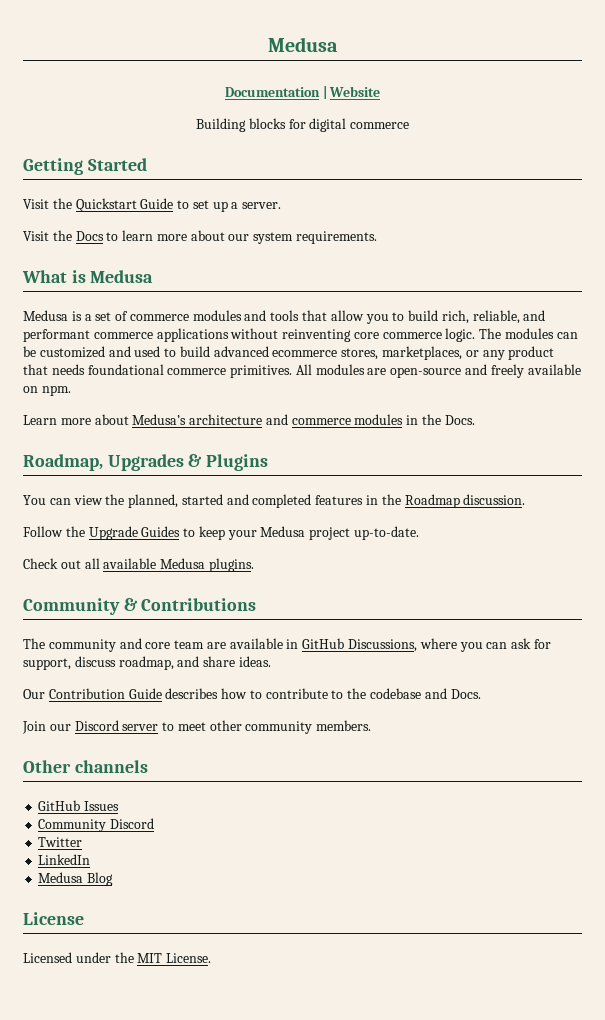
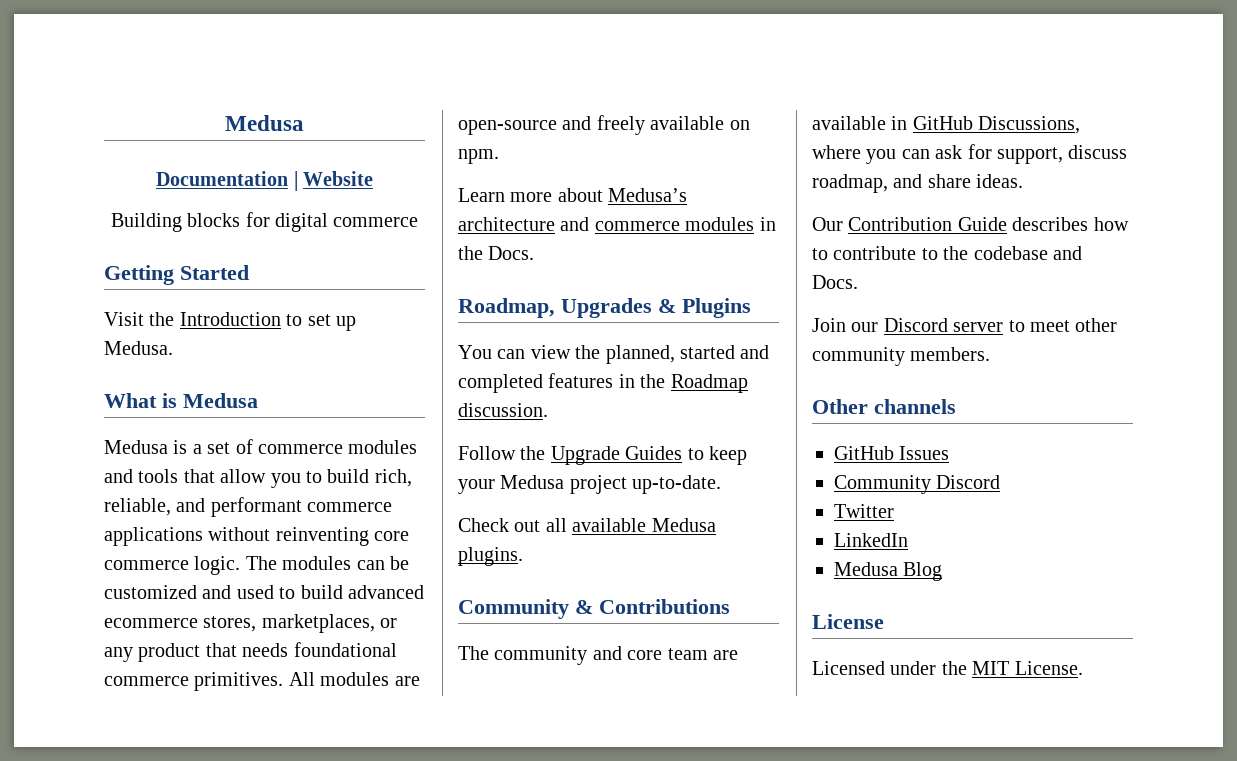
[75,198,174,212] Quickstart Guide -> [179,312,281,326] Introduction
[231,202,282,209] [23,230,378,244] a server. // Visit the Docs to learn more about our system requirements. -> [104,341,173,355] Medusa.

